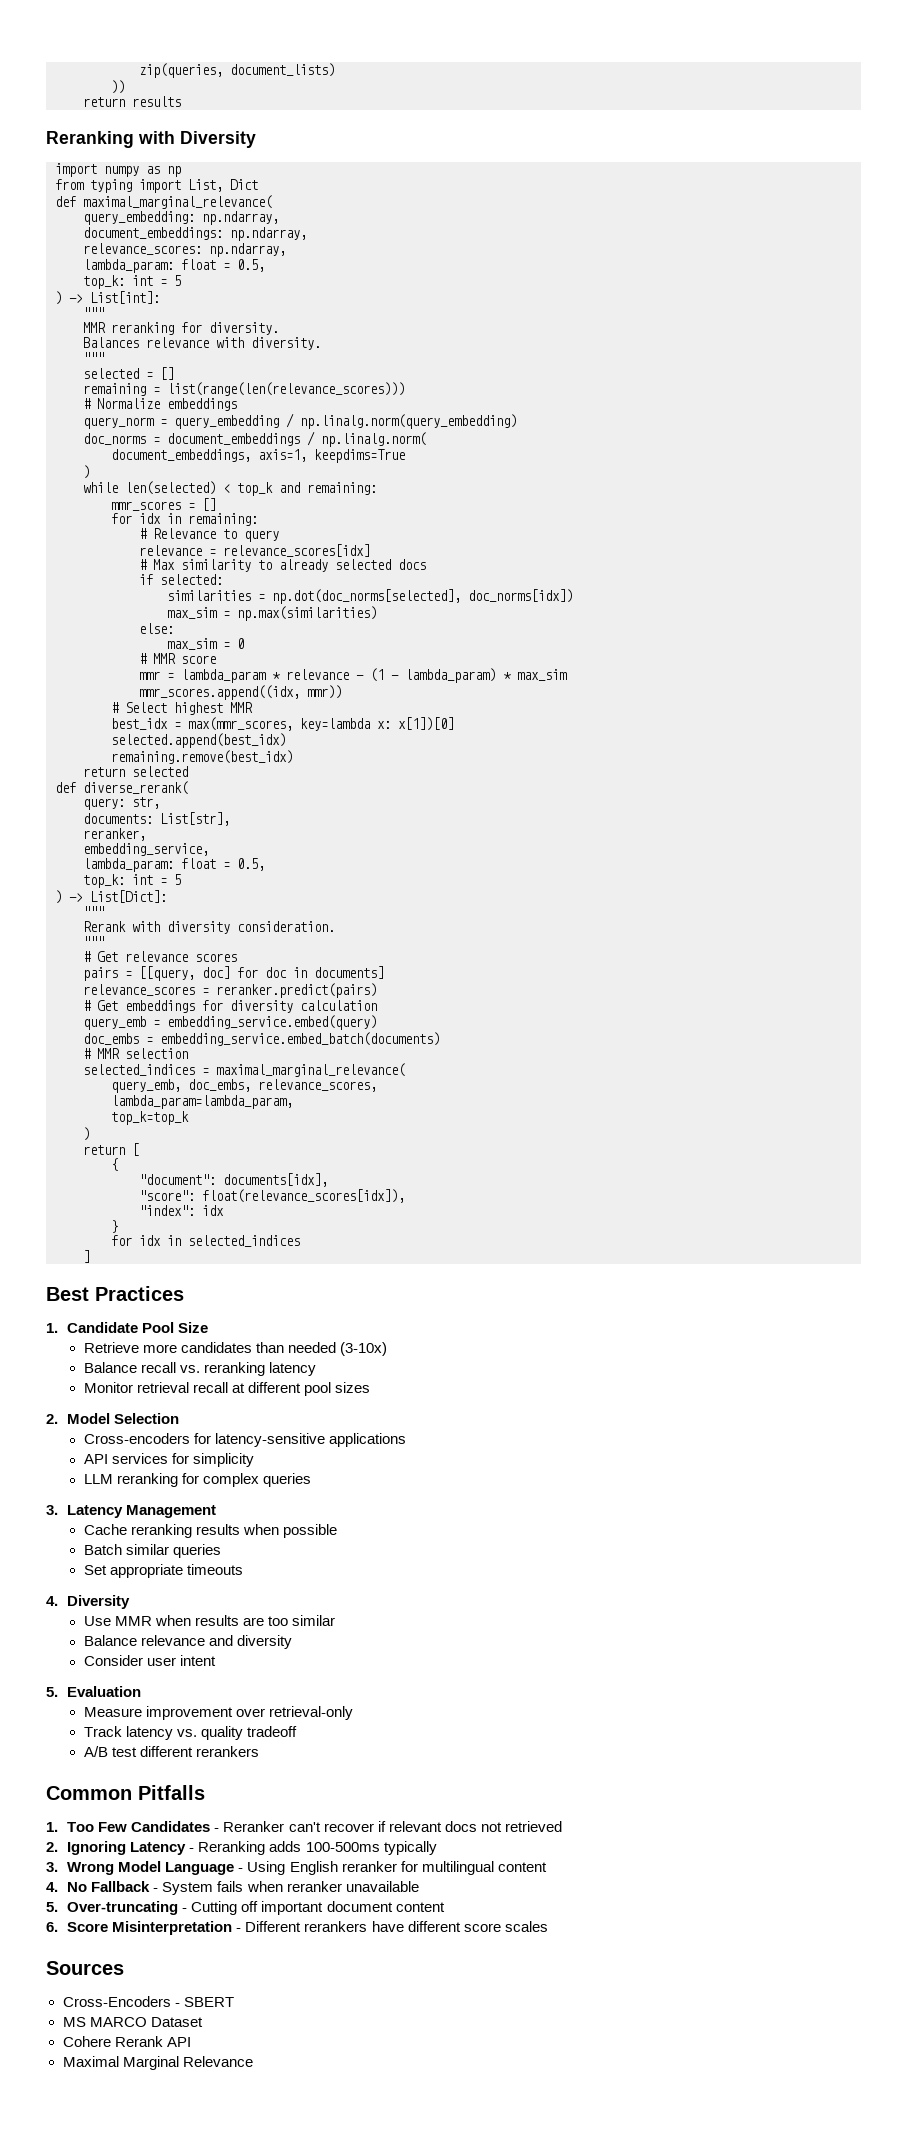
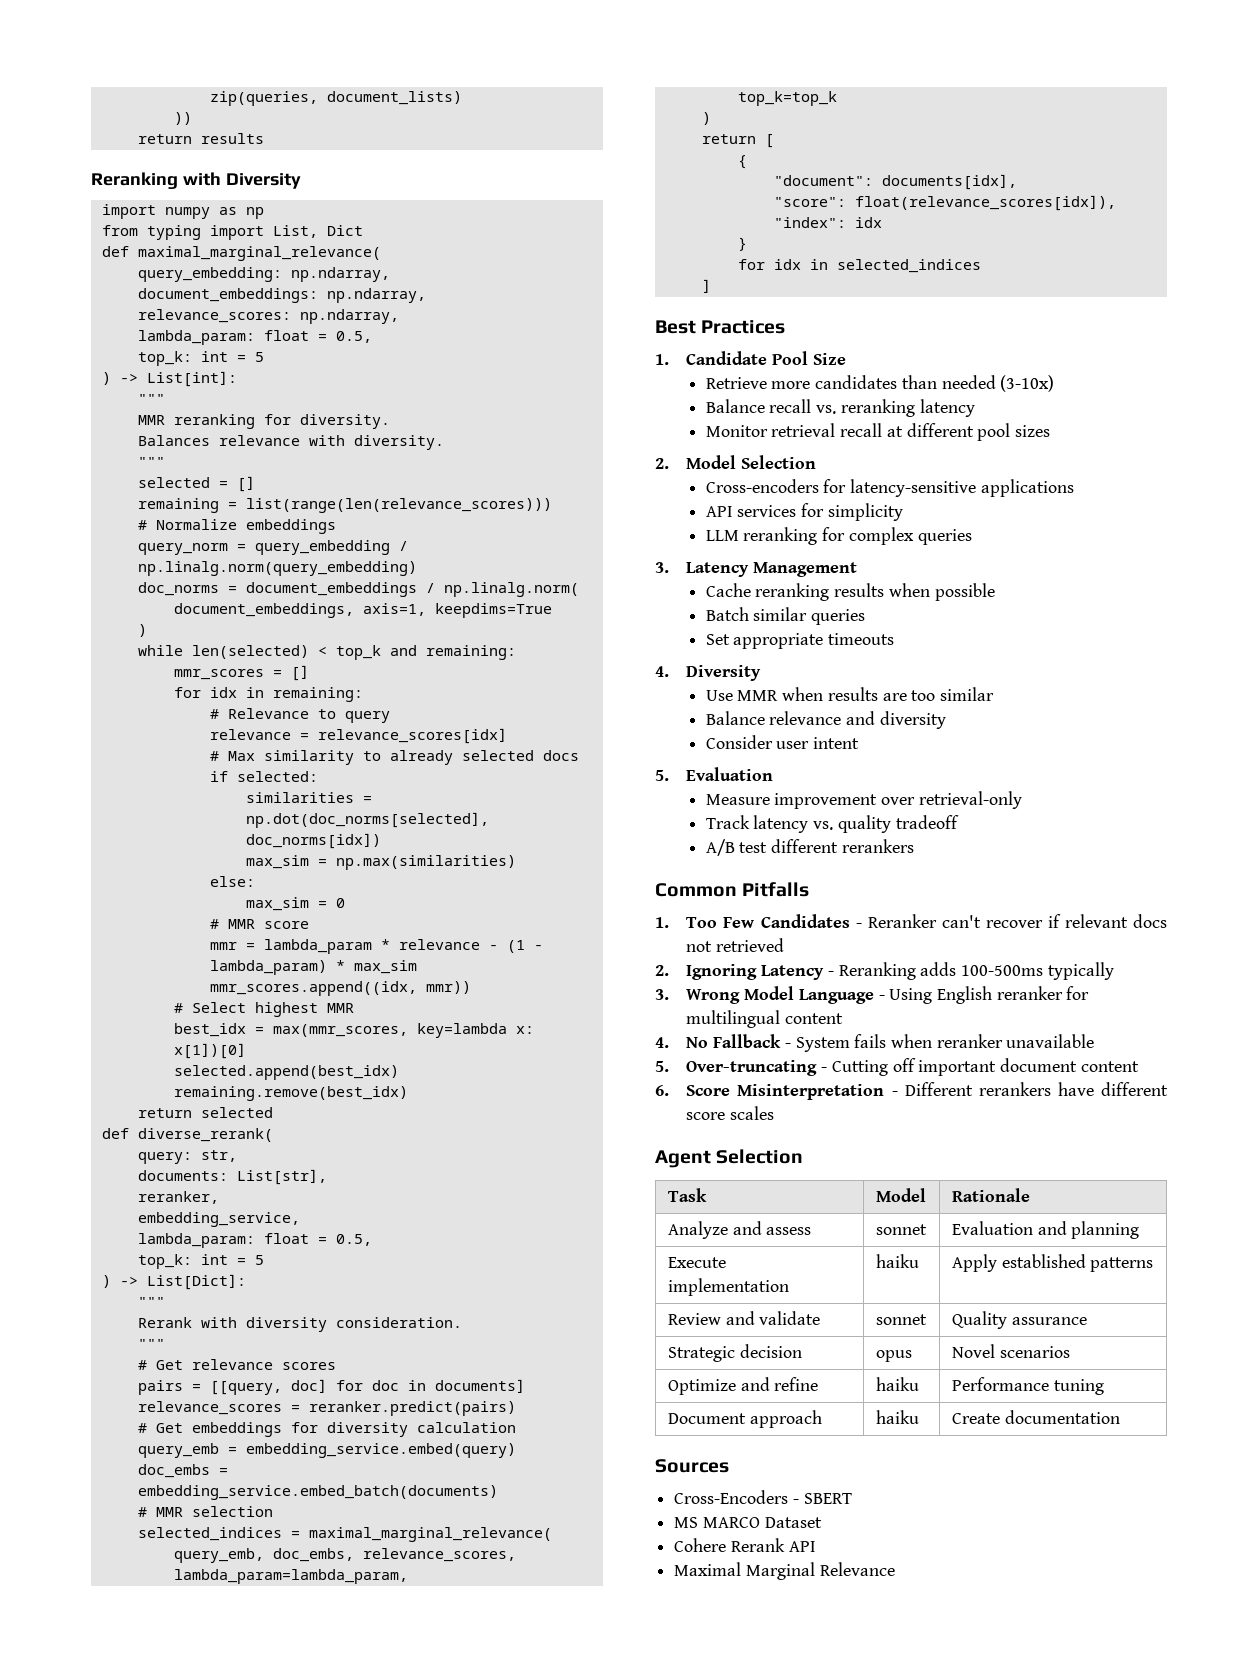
(548, 1926) none -> [655,1149,804,1168] [667,1188,707,1202] [875,1188,926,1202] [951,1188,1030,1202] [667,1221,812,1239] [875,1224,927,1235] [951,1221,1140,1239] [667,1257,726,1268] [667,1278,789,1296] [875,1254,919,1268] [951,1254,1154,1272] [667,1311,821,1325] [875,1314,927,1325] [951,1311,1087,1329] [667,1344,802,1362] [875,1350,912,1362] [951,1344,1070,1358] [667,1377,819,1395] [875,1377,919,1391] [951,1377,1104,1395] [667,1410,822,1428] [875,1410,919,1424] [951,1410,1120,1424] // Agent Selection // Task | Model | Rationale // Analyze and assess | sonnet | Evaluation and planning // Execute implementation | haiku | Apply established patterns // Review and validate | sonnet | Quality assurance // Strategic decision | opus | Novel scenarios // Optimize and refine | haiku | Performance tuning // Document approach | haiku | Create documentation

